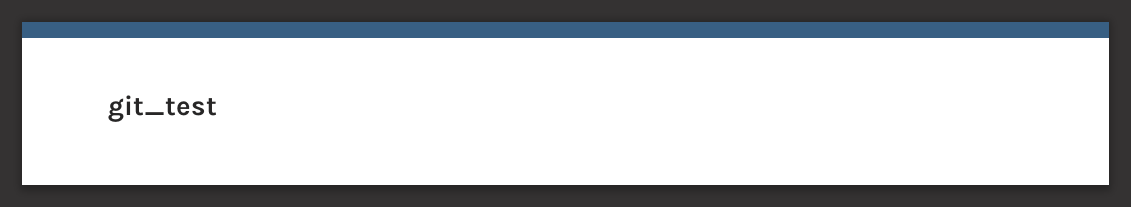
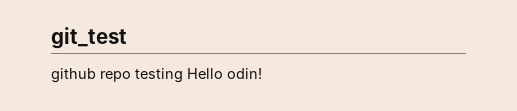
(217, 108) none -> [51,68,262,83] // github repo testing Hello odin!

